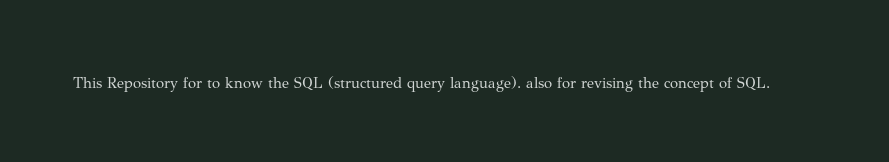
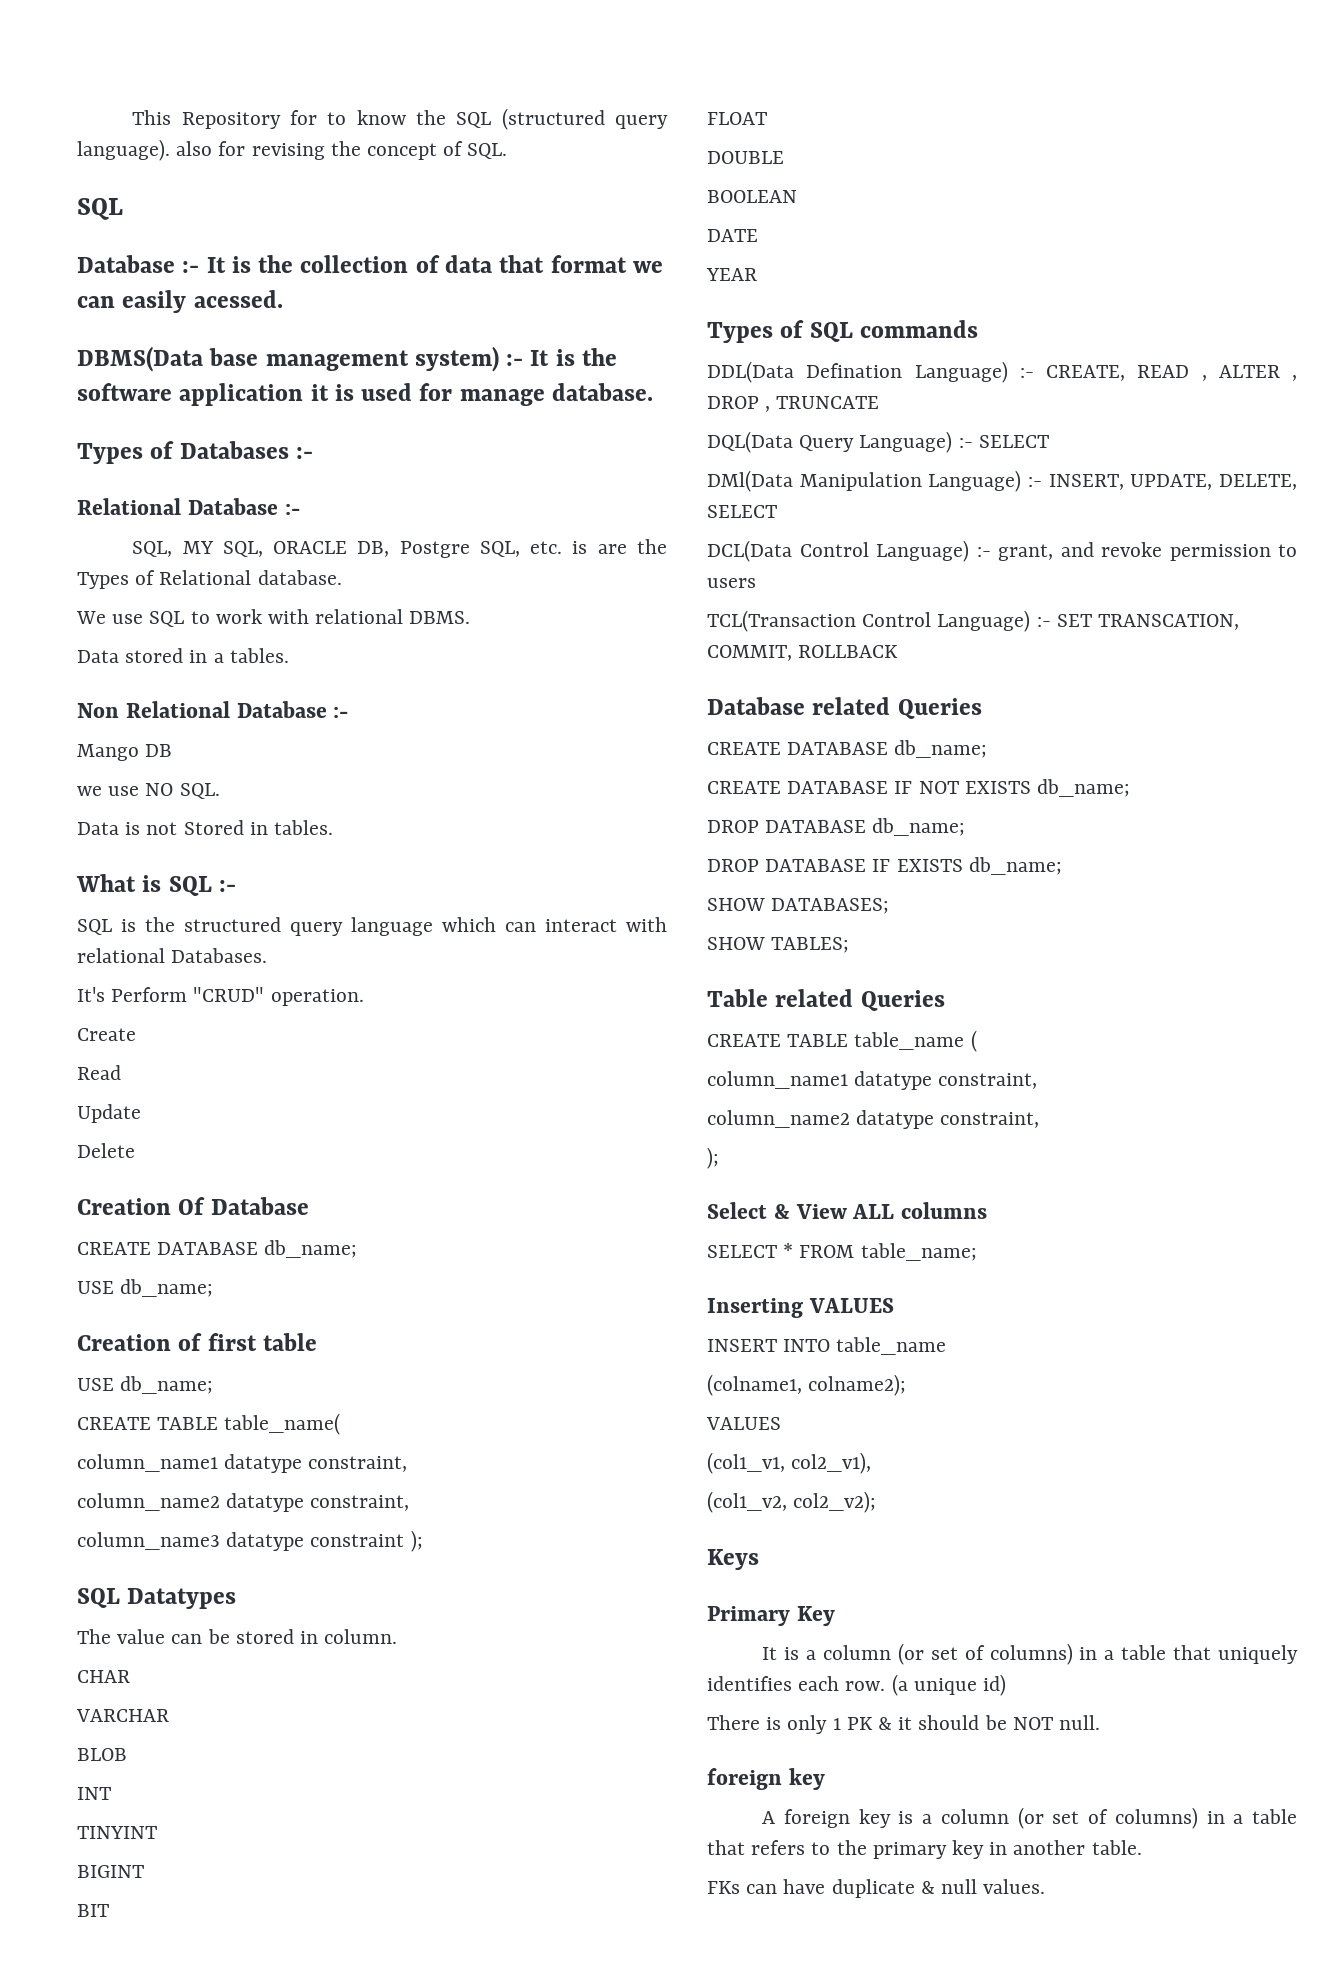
(770, 83) none -> [77,198,123,220] [77,255,663,273] [77,290,283,313] [77,346,618,372] [77,383,654,406] [77,441,313,464] [77,498,300,515] [132,539,667,558] [77,570,342,589] [76,609,471,627] [77,648,289,663] [77,701,349,718] [77,744,173,761] [77,783,220,799] [77,820,334,835] [76,874,236,896] [77,917,667,936] [77,948,268,963] [77,987,364,1006] [77,1028,136,1041] [77,1065,121,1080] [77,1104,141,1123] [77,1143,135,1158] [77,1197,309,1215] [77,1240,358,1258] [77,1279,214,1297] [77,1333,317,1351] [77,1376,214,1394] [77,1413,341,1435] [77,1454,408,1473] [77,1493,410,1512] [77,1530,423,1552] [77,1588,237,1609] [77,1629,398,1644] [77,1670,130,1683] [76,1709,169,1722] [77,1748,127,1761] [77,1787,111,1800] [77,1826,157,1839] [77,1865,144,1878] [77,1904,109,1917] [707,112,767,125] [707,151,784,164] [707,190,797,203] [707,229,758,242] [706,268,757,281] [707,320,978,343] [707,361,1297,383] [707,396,880,412] [707,431,1049,453] [707,470,1297,492] [707,505,777,518] [707,540,1297,562] [707,578,756,588] [707,610,1240,632] [707,645,899,661] [707,697,982,719] [707,740,988,758] [707,779,1131,797] [707,818,966,836] [707,857,1062,875] [707,898,890,914] [707,937,850,953] [707,989,945,1011] [707,1030,977,1052] [707,1071,1038,1090] [707,1110,1040,1129] [707,1147,719,1169] [707,1202,987,1219] [707,1243,977,1261] [707,1298,894,1318] [707,1337,947,1355] [707,1374,907,1396] [706,1417,781,1430] [707,1452,872,1474] [707,1491,877,1513] [707,1549,759,1570] [707,1606,835,1626] [762,1643,1298,1665] [707,1674,1007,1696] [707,1715,1101,1734] [707,1768,825,1790] [762,1807,1297,1829] [707,1840,1142,1859] [707,1879,1046,1898] // SQL // Database :- It is the collection of data that format we can easily acessed. // DBMS(Data base management system) :- It is the software application it is used for manage database. // Types of Databases :- // Relational Database :- // SQL, MY SQL, ORACLE DB, Postgre SQL, etc. is are the Types of Relational database. // We use SQL to work with relational DBMS. // Data stored in a tables. // Non Relational Database :- // Mango DB // we use NO SQL. // Data is not Stored in tables. // What is SQL :- // SQL is the structured query language which can interact with relational Databases. // It's Perform "CRUD" operation. // Create // Read // Update // Delete // Creation Of Database // CREATE DATABASE db_name; // USE db_name; // Creation of first table // USE db_name; // CREATE TABLE table_name( // column_name1 datatype constraint, // column_name2 datatype constraint, // column_name3 datatype constraint ); // SQL Datatypes // The value can be stored in column. // CHAR // VARCHAR // BLOB // INT // TINYINT // BIGINT // BIT // FLOAT // DOUBLE // BOOLEAN // DATE // YEAR // Types of SQL commands // DDL(Data Defination Language) :- CREATE, READ , ALTER , DROP , TRUNCATE // DQL(Data Query Language) :- SELECT // DMl(Data Manipulation Language) :- INSERT, UPDATE, DELETE, SELECT // DCL(Data Control Language) :- grant, and revoke permission to users // TCL(Transaction Control Language) :- SET TRANSCATION, COMMIT, ROLLBACK // Database related Queries // CREATE DATABASE db_name; // CREATE DATABASE IF NOT EXISTS db_name; // DROP DATABASE db_name; // DROP DATABASE IF EXISTS db_name; // SHOW DATABASES; // SHOW TABLES; // Table related Queries // CREATE TABLE table_name ( // column_name1 datatype constraint, // column_name2 datatype constraint, // ); // Select & View ALL columns // SELECT * FROM table_name; // Inserting VALUES // INSERT INTO table_name // (colname1, colname2); // VALUES // (col1_v1, col2_v1), // (col1_v2, col2_v2); // Keys // Primary Key // It is a column (or set of columns) in a table that uniquely identifies each row. (a unique id) // There is only 1 PK & it should be NOT null. // foreign key // A foreign key is a column (or set of columns) in a table that refers to the primary key in another table. // FKs can have duplicate & null values.

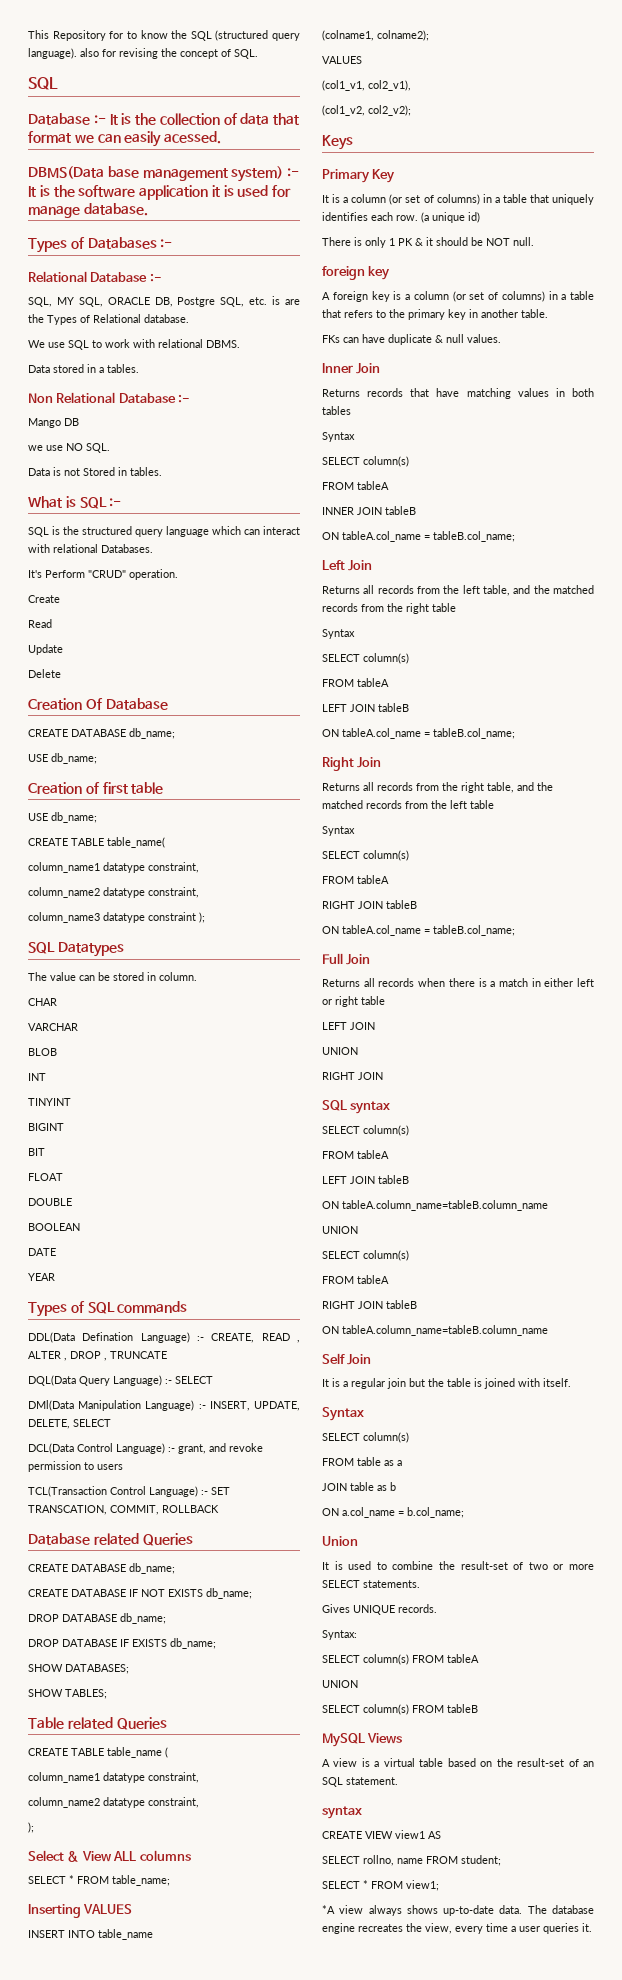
(1046, 1886) none -> [322,363,381,374] [322,388,594,399] [322,406,351,415] [322,432,355,442] [322,456,409,467] [322,481,389,490] [322,506,416,515] [322,531,515,542] [322,560,373,571] [322,585,594,596] [322,603,456,614] [322,629,355,639] [322,653,409,664] [322,678,389,687] [322,703,409,712] [322,728,515,739] [322,757,382,771] [322,782,553,793] [322,800,494,809] [322,826,355,836] [322,850,409,861] [322,875,389,884] [322,900,417,909] [322,925,515,936] [322,953,371,965] [322,978,594,987] [322,996,385,1007] [322,1022,375,1030] [322,1047,358,1055] [322,1072,383,1080] [322,1100,391,1114] [322,1125,409,1136] [322,1150,389,1159] [322,1175,409,1184] [322,1200,548,1211] [322,1226,358,1234] [322,1250,409,1261] [322,1275,389,1284] [322,1300,417,1309] [322,1325,548,1336] [322,1353,372,1365] [322,1378,571,1389] [322,1407,364,1421] [322,1432,409,1443] [322,1457,402,1466] [322,1482,396,1491] [322,1507,464,1518] [322,1536,358,1546] [322,1561,594,1570] [322,1580,420,1588] [322,1604,437,1615] [322,1630,357,1640] [322,1654,479,1665] [322,1680,358,1688] [322,1704,478,1715] [322,1733,403,1747] [322,1758,594,1767] [322,1777,398,1787] [322,1806,362,1819] [322,1830,441,1839] [322,1855,501,1866] [322,1880,439,1891] [322,1905,594,1916] [322,1923,592,1934] // Inner Join // Returns records that have matching values in both tables // Syntax // SELECT column(s) // FROM tableA // INNER JOIN tableB // ON tableA.col_name = tableB.col_name; // Left Join // Returns all records from the left table, and the matched records from the right table // Syntax // SELECT column(s) // FROM tableA // LEFT JOIN tableB // ON tableA.col_name = tableB.col_name; // Right Join // Returns all records from the right table, and the matched records from the left table // Syntax // SELECT column(s) // FROM tableA // RIGHT JOIN tableB // ON tableA.col_name = tableB.col_name; // Full Join // Returns all records when there is a match in either left or right table // LEFT JOIN // UNION // RIGHT JOIN // SQL syntax // SELECT column(s) // FROM tableA // LEFT JOIN tableB // ON tableA.column_name=tableB.column_name // UNION // SELECT column(s) // FROM tableA // RIGHT JOIN tableB // ON tableA.column_name=tableB.column_name // Self Join // It is a regular join but the table is joined with itself. // Syntax // SELECT column(s) // FROM table as a // JOIN table as b // ON a.col_name = b.col_name; // Union // It is used to combine the result-set of two or more SELECT statements. // Gives UNIQUE records. // Syntax: // SELECT column(s) FROM tableA // UNION // SELECT column(s) FROM tableB // MySQL Views // A view is a virtual table based on the result-set of an SQL statement. // syntax // CREATE VIEW view1 AS // SELECT rollno, name FROM student; // SELECT * FROM view1; // *A view always shows up-to-date data. The database engine recreates the view, every time a user queries it.

